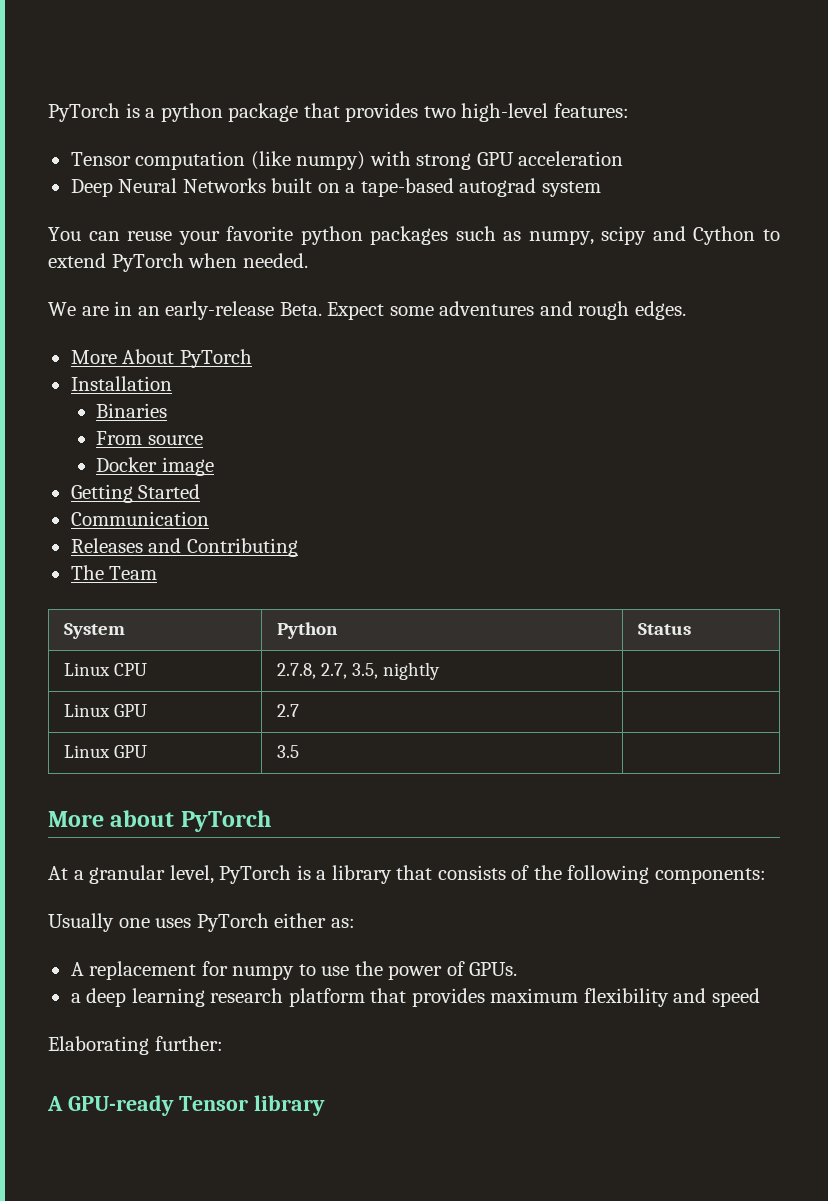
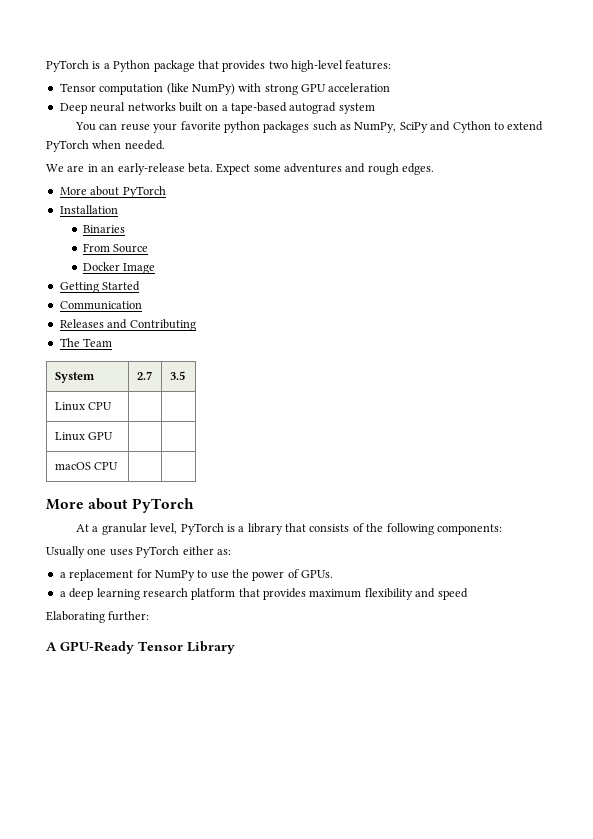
[48,103,223,122] PyTorch is a python -> [46,60,151,72] PyTorch is a Python
[296,151,366,170] numpy) -> [191,83,235,95] NumPy)
[118,178,266,193] Neural Networks -> [90,102,176,112] neural networks
[528,226,647,245] numpy, scipy -> [354,122,428,133] NumPy, SciPy
[279,302,322,316] Beta. -> [187,163,213,173] beta.
[122,349,175,364] About -> [90,186,120,196] about
[147,435,203,445] source -> [113,244,149,253] Source
[161,457,214,476] image -> [123,263,156,274] Image
[277,622,339,639] [638,623,692,635] Python | Status -> [136,371,152,380] [169,371,185,380] 2.7 | 3.5
[277,662,441,680] [64,704,148,717] [277,704,300,717] [64,745,148,758] [277,745,300,758] 2.7.8, 2.7, 3.5, nightly | // Linux GPU | 2.7 | // Linux GPU | 3.5 -> [54,432,114,441] [54,462,119,470] | // Linux GPU | | // macOS CPU |
[70,962,84,976] A -> [59,572,66,578] a
[232,965,295,980] numpy -> [154,570,195,581] NumPy
[67,1095,325,1116] GPU-ready Tensor library -> [60,641,235,654] GPU-Ready Tensor Library

